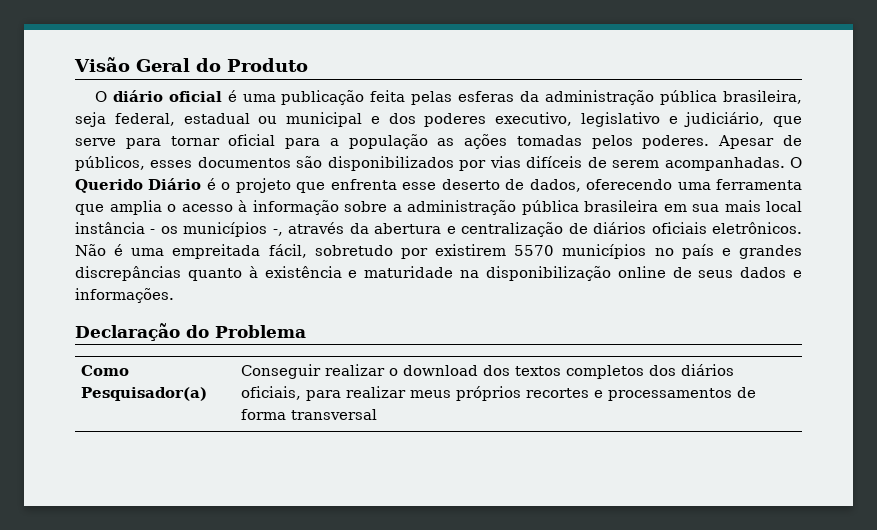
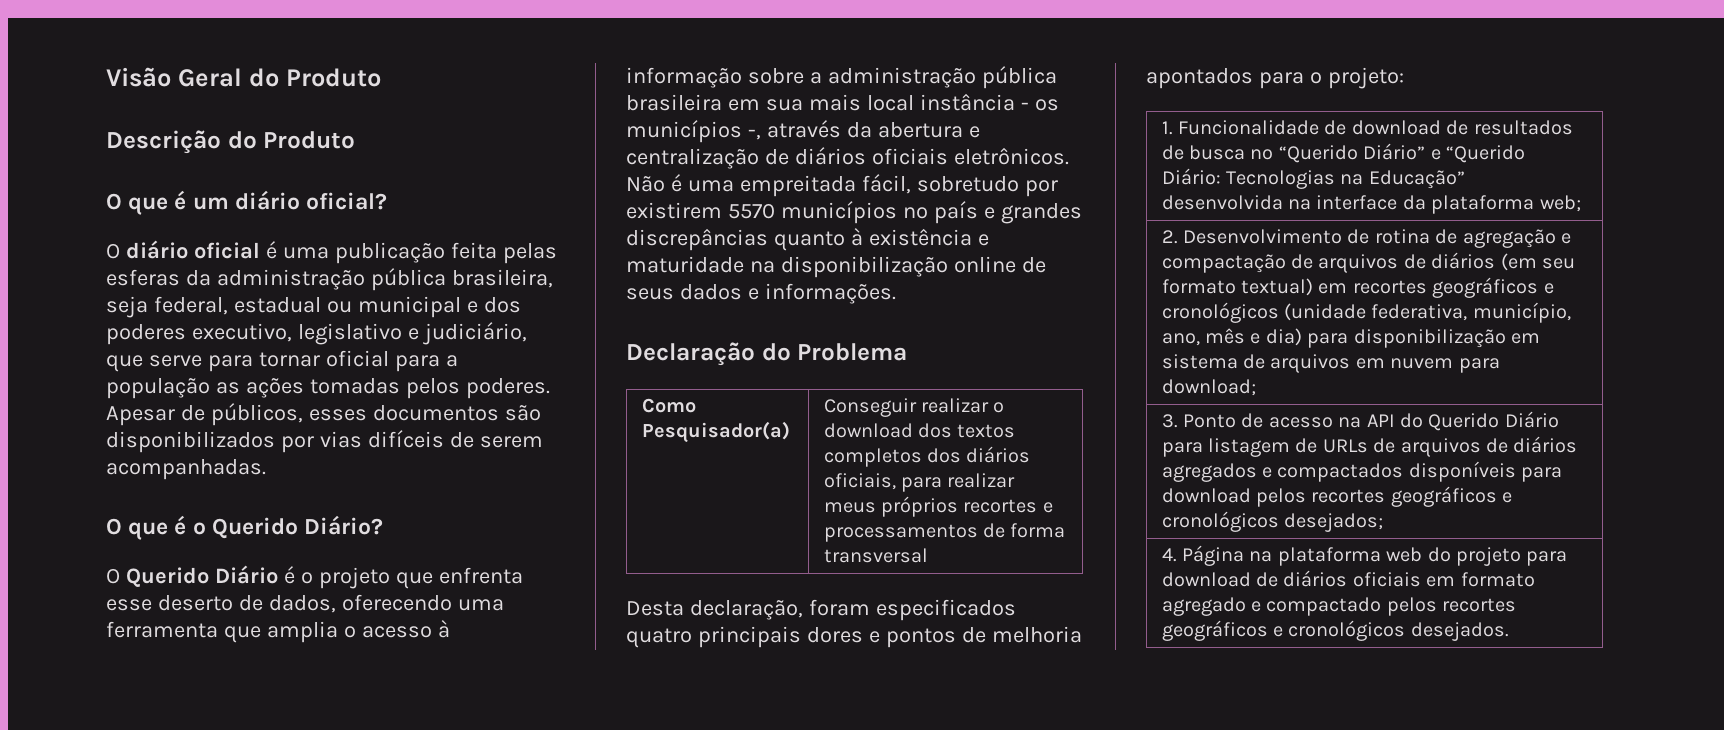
(308, 65) none -> [106,130,356,154] [106,190,388,215] // Descrição do Produto // O que é um diário oficial?
(785, 164) none -> [106,515,384,540] // O que é o Querido Diário? //
(378, 414) none -> [626,599,1016,621] [626,626,1082,648] [1146,67,1404,89] [1161,120,1573,135] [1161,143,1525,163] [1161,168,1465,189] [1161,195,1581,214] [1161,229,1571,248] [1161,252,1575,273] [1161,277,1554,298] [1161,302,1571,323] [1161,328,1540,348] [1161,354,1500,373] [1161,379,1256,396] [1161,411,1559,431] [1161,436,1578,457] [1161,461,1563,482] [1161,486,1513,507] [1161,511,1383,532] [1161,545,1568,566] [1161,570,1535,587] [1161,597,1517,616] [1161,620,1509,641] // Desta declaração, foram especificados quatro principais dores e pontos de melhoria apontados para o projeto: // 1. Funcionalidade de download de resultados de busca no “Querido Diário” e “Querido Diário: Tecnologias na Educação” desenvolvida na interface da plataforma web; // 2. Desenvolvimento de rotina de agregação e compactação de arquivos de diários (em seu formato textual) em recortes geográficos e cronológicos (unidade federativa, município, ano, mês e dia) para disponibilização em sistema de arquivos em nuvem para download; // 3. Ponto de acesso na API do Querido Diário para listagem de URLs de arquivos de diários agregados e compactados disponíveis para download pelos recortes geográficos e cronológicos desejados; // 4. Página na plataforma web do projeto para download de diários oficiais em formato agregado e compactado pelos recortes geográficos e cronológicos desejados.

